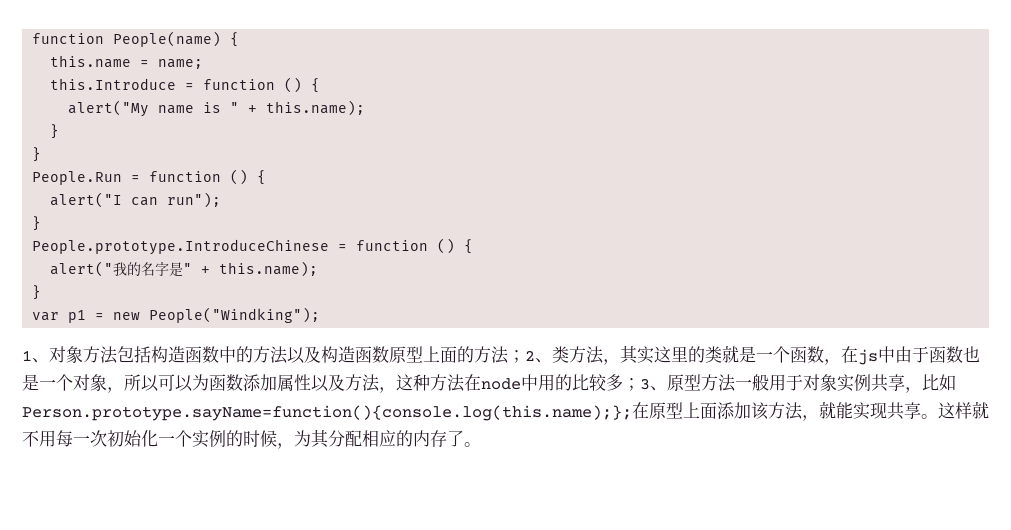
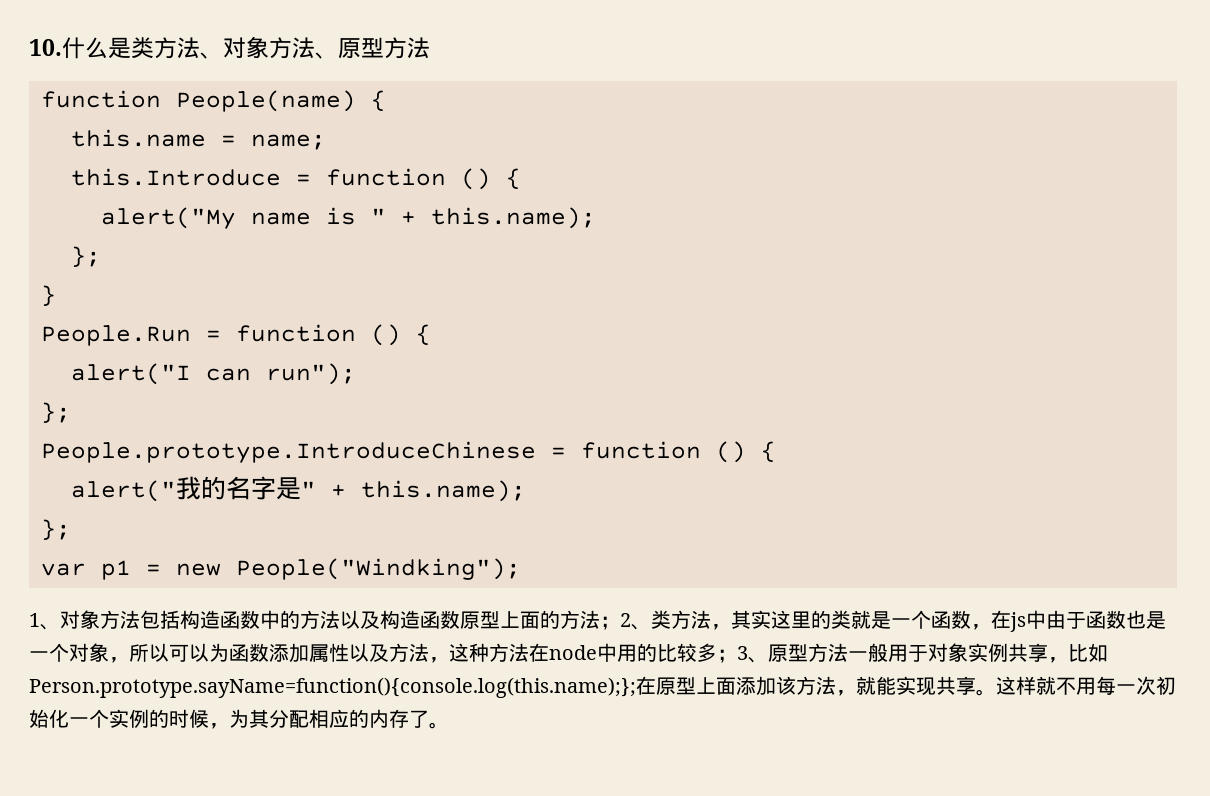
(32, 38) none -> [29,36,430,59] 10.什么是类方法、对象方法、原型方法 //
[50,124,60,139] } -> [71,246,101,267] };
[32,216,42,231] } -> [41,402,71,423] };
[32,285,42,300] } -> [41,519,71,540] };

